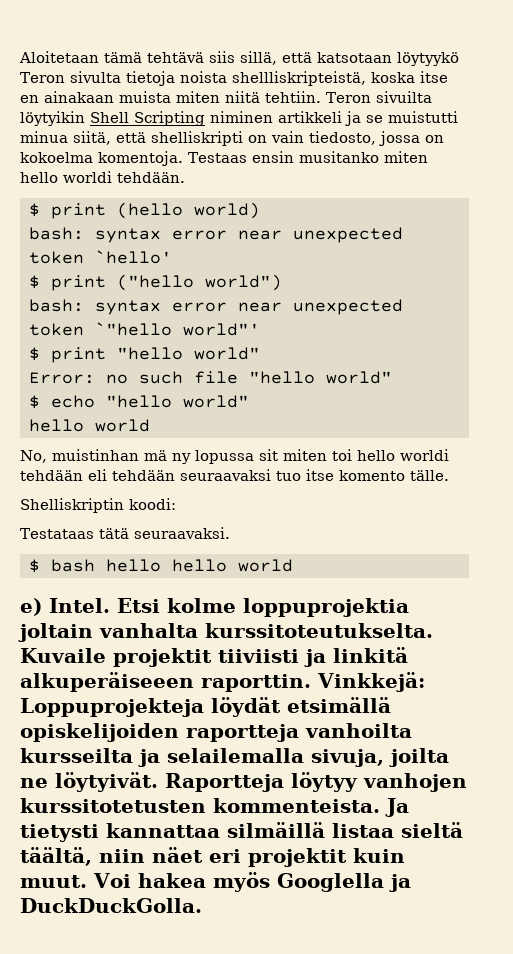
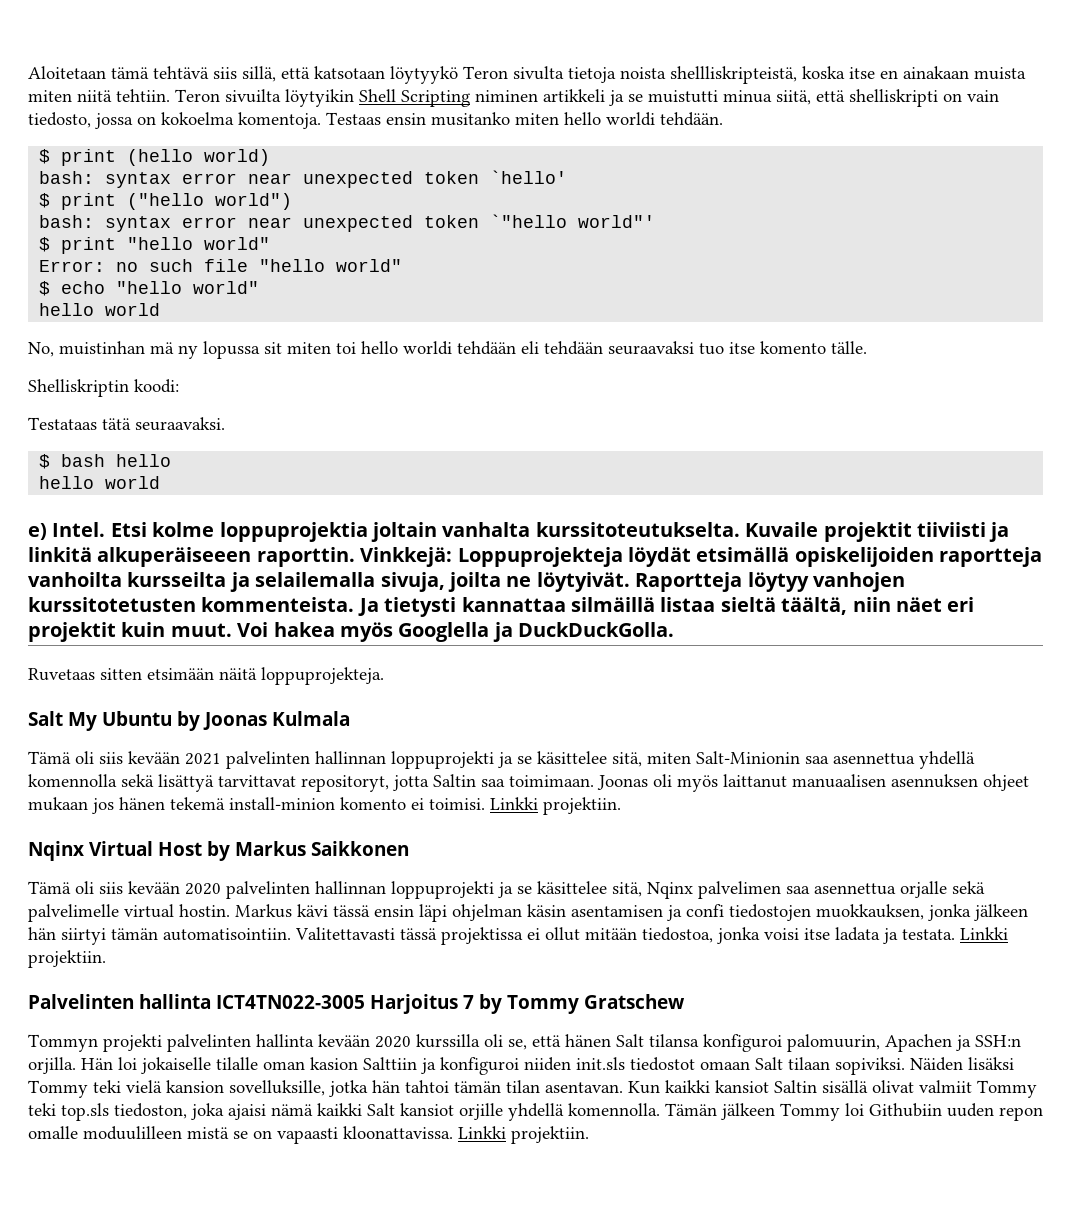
(161, 565) none -> (172, 460) //
(202, 905) none -> [28,667,384,685] [28,711,350,731] [28,751,975,769] [28,774,1029,792] [28,797,621,815] [28,841,409,861] [28,881,985,899] [28,904,1028,922] [28,927,1008,945] [28,950,106,968] [28,994,685,1014] [28,1034,1021,1052] [28,1057,1014,1075] [28,1080,1037,1098] [28,1103,1043,1121] [28,1126,589,1144] // Ruvetaas sitten etsimään näitä loppuprojekteja. // Salt My Ubuntu by Joonas Kulmala // Tämä oli siis kevään 2021 palvelinten hallinnan loppuprojekti ja se käsittelee sitä, miten Salt-Minionin saa asennettua yhdellä komennolla sekä lisättyä tarvittavat repositoryt, jotta Saltin saa toimimaan. Joonas oli myös laittanut manuaalisen asennuksen ohjeet mukaan jos hänen tekemä install-minion komento ei toimisi. Linkki projektiin. // Nqinx Virtual Host by Markus Saikkonen // Tämä oli siis kevään 2020 palvelinten hallinnan loppuprojekti ja se käsittelee sitä, Nqinx palvelimen saa asennettua orjalle sekä palvelimelle virtual hostin. Markus kävi tässä ensin läpi ohjelman käsin asentamisen ja confi tiedostojen muokkauksen, jonka jälkeen hän siirtyi tämän automatisointiin. Valitettavasti tässä projektissa ei ollut mitään tiedostoa, jonka voisi itse ladata ja testata. Linkki projektiin. // Palvelinten hallinta ICT4TN022-3005 Harjoitus 7 by Tommy Gratschew // Tommyn projekti palvelinten hallinta kevään 2020 kurssilla oli se, että hänen Salt tilansa konfiguroi palomuurin, Apachen ja SSH:n orjilla. Hän loi jokaiselle tilalle oman kasion Salttiin ja konfiguroi niiden init.sls tiedostot omaan Salt tilaan sopiviksi. Näiden lisäksi Tommy teki vielä kansion sovelluksille, jotka hän tahtoi tämän tilan asentavan. Kun kaikki kansiot Saltin sisällä olivat valmiit Tommy teki top.sls tiedoston, joka ajaisi nämä kaikki Salt kansiot orjille yhdellä komennolla. Tämän jälkeen Tommy loi Githubiin uuden repon omalle moduulilleen mistä se on vapaasti kloonattavissa. Linkki projektiin.

